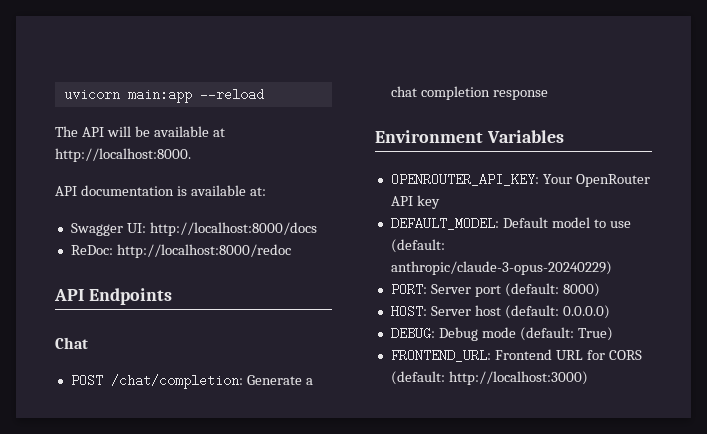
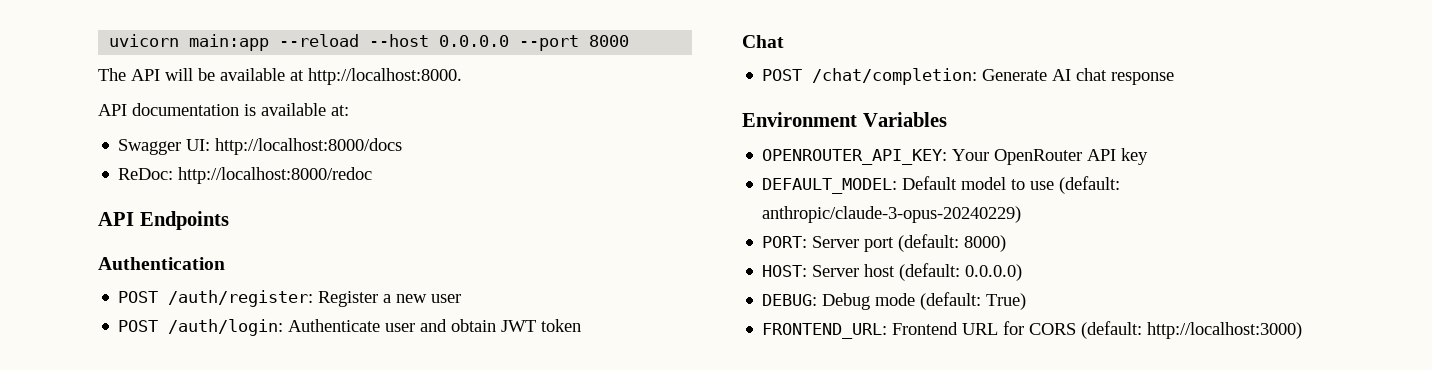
(264, 94) none -> [369,34,630,51] --host 0.0.0.0 --port 8000
(172, 296) none -> [98,257,225,270] [118,290,462,307] [118,319,582,336] // Authentication // POST /auth/register: Register a new user // POST /auth/login: Authenticate user and obtain JWT token
[305,378,313,385] [390,86,490,100] a chat completion -> [1052,68,1108,81] AI chat

